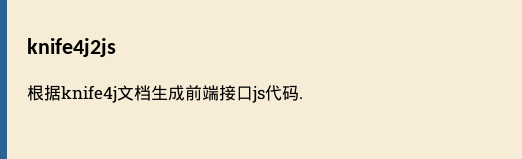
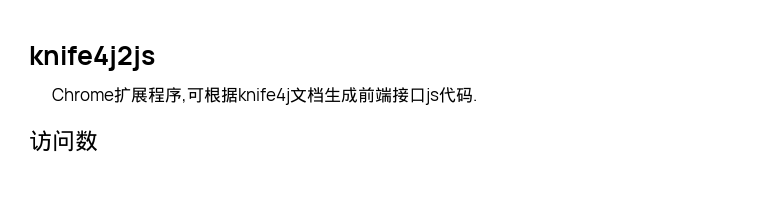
(116, 47) none -> [52,87,205,103] Chrome扩展程序,可
(303, 98) none -> [29,130,98,152] // 访问数

